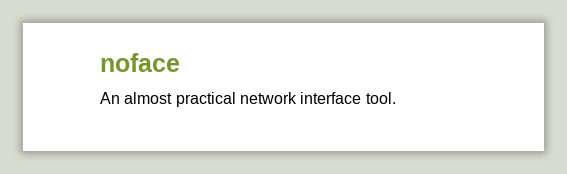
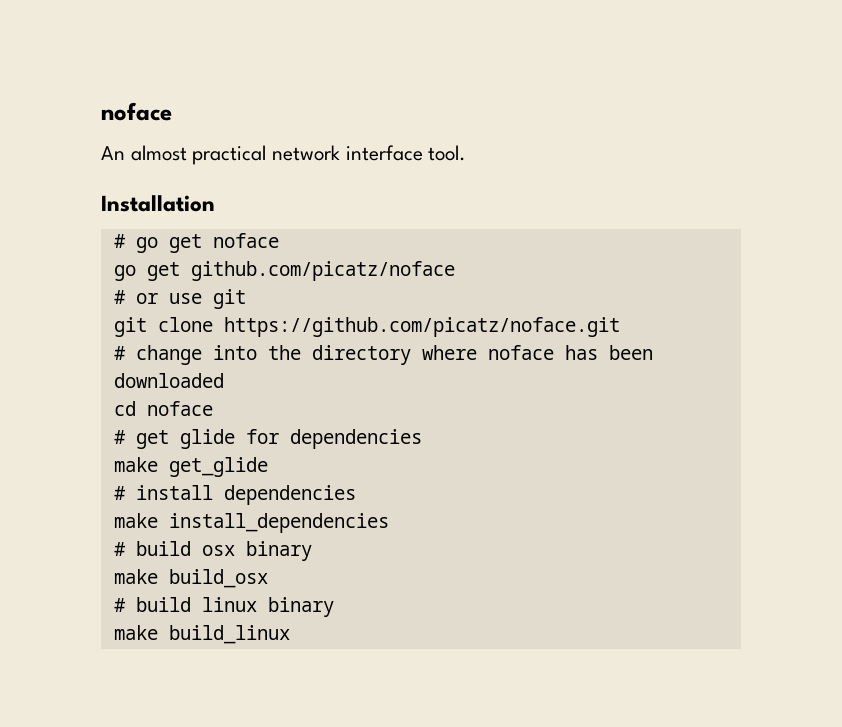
(396, 98) none -> [101,195,215,212] [113,233,279,253] [113,261,455,281] [113,289,246,309] [113,317,620,337] [113,345,653,365] [113,373,224,388] [113,401,213,416] [113,429,422,449] [113,457,268,477] [113,485,356,505] [113,513,389,533] [113,541,312,561] [113,569,268,588] [113,597,334,617] [113,625,290,644] // Installation // # go get noface // go get github.com/picatz/noface // # or use git // git clone https://github.com/picatz/noface.git // # change into the directory where noface has been downloaded // cd noface // # get glide for dependencies // make get_glide // # install dependencies // make install_dependencies // # build osx binary // make build_osx // # build linux binary // make build_linux

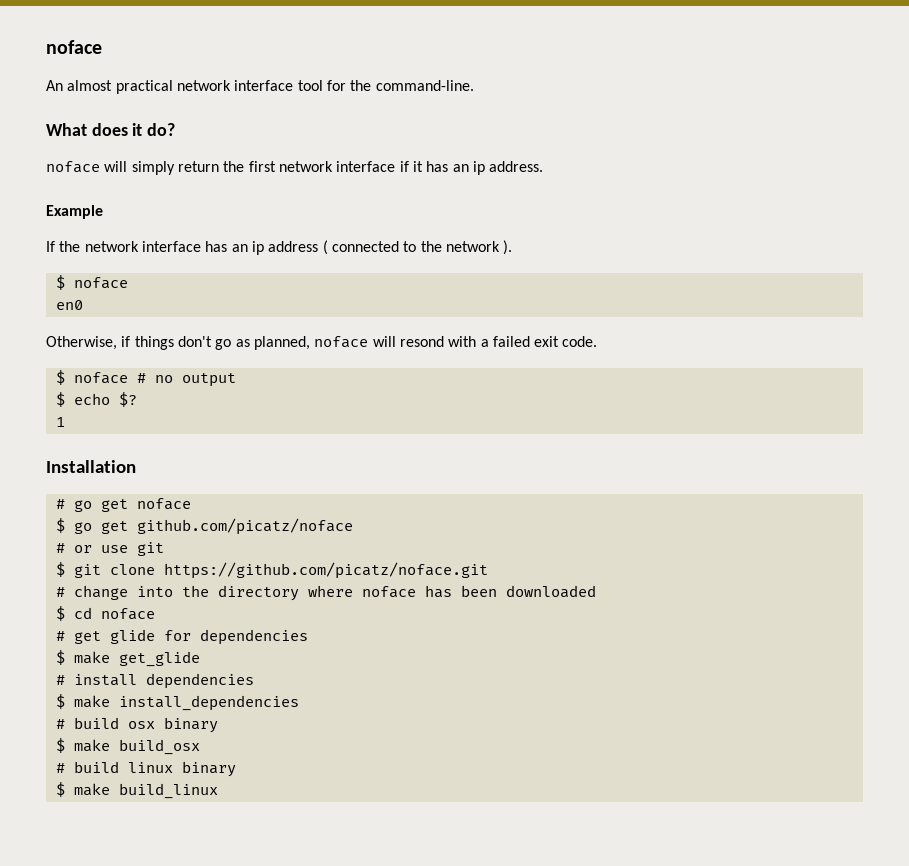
[428,145,467,161] tool. -> [297,80,474,91] [46,123,176,136] [46,161,544,175] [46,205,103,219] [46,240,513,255] [55,275,128,290] [55,300,83,310] [46,336,598,350] [55,370,236,387] [55,392,137,407] [55,417,65,427] tool for the command-line. // What does it do? // noface will simply return the first network interface if it has an ip address. // Example // If the network interface has an ip address ( connected to the network ). // $ noface // en0 // Otherwise, if things don't go as planned, noface will resond with a failed exit code. // $ noface # no output // $ echo $? // 1
(279, 240) none -> [55,518,65,533] $
(246, 299) none -> [55,562,65,577] $
(224, 380) none -> [55,606,65,621] $
(422, 439) none -> [55,650,65,665] $
(356, 495) none -> [55,694,65,709] $
(312, 551) none -> [55,738,65,753] $
(334, 607) none -> [55,782,65,797] $

